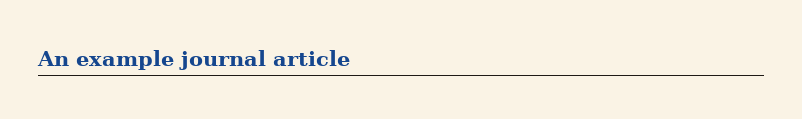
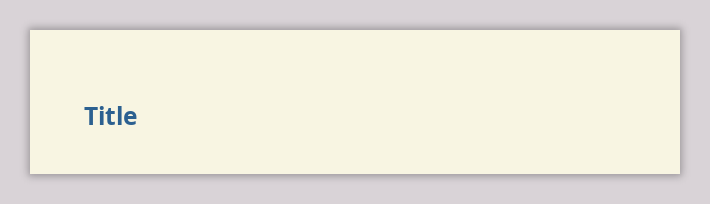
[37,50,350,70] An example journal article -> [84,106,137,125] Title

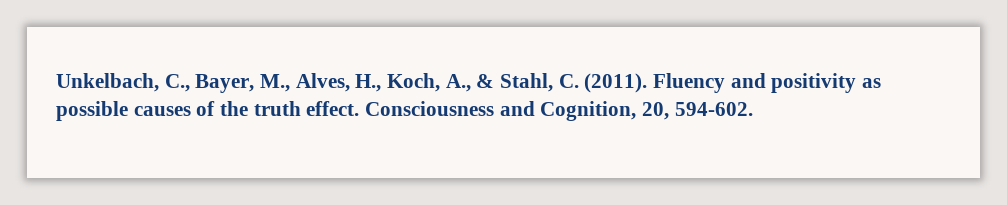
[84,106,137,125] Title -> [56,73,882,93] [56,101,753,121] Unkelbach, C., Bayer, M., Alves, H., Koch, A., & Stahl, C. (2011). Fluency and positivity as possible causes of the truth effect. Consciousness and Cognition, 20, 594-602.

